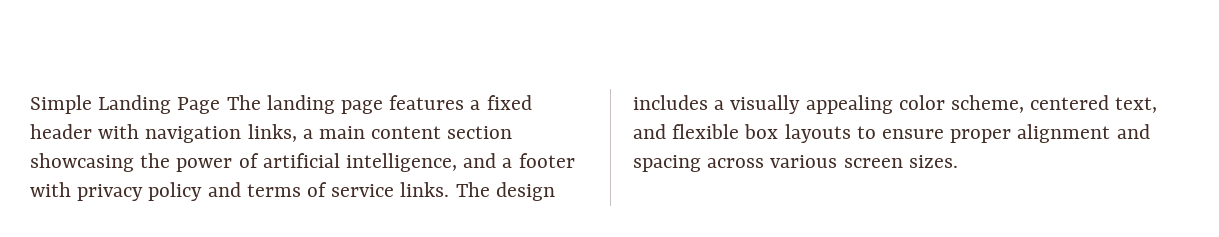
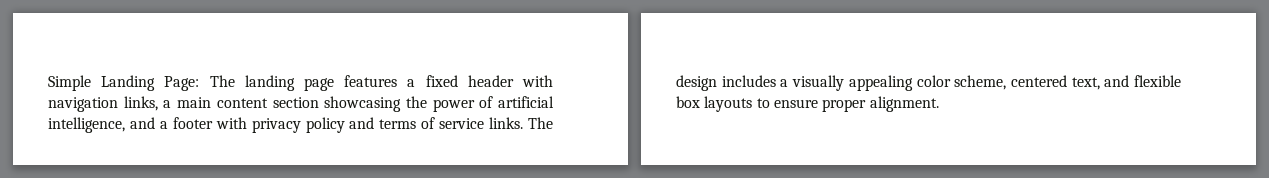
[177,97,221,114] Page -> [164,76,200,91] Page:
[1017,124,1150,143] [633,155,958,172] alignment and spacing across various screen sizes. -> [869,96,939,112] alignment.

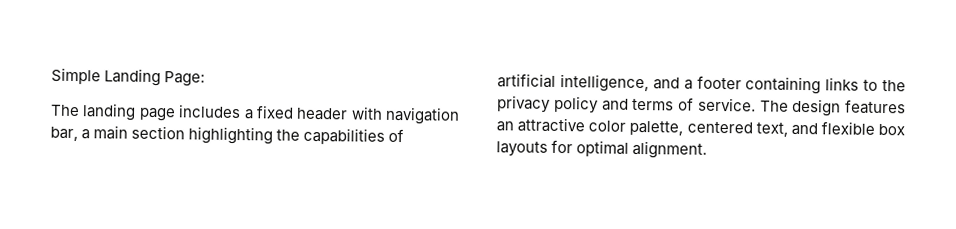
(200, 83) none -> (206, 79) //
[344,75,398,87] features -> [178,104,242,119] includes
[123,96,158,111] links, -> [50,126,78,142] bar,
[216,96,475,112] content section showcasing the power -> [131,125,386,145] section highlighting the capabilities
[215,117,247,129] with -> [745,76,906,95] containing links to the
[439,117,553,129] [676,75,1007,91] service links. The design includes a visually appealing color scheme, -> [697,97,906,117] [496,117,684,136] service. The design features an attractive color palette,
[756,98,867,112] to ensure proper -> [551,139,630,157] for optimal

